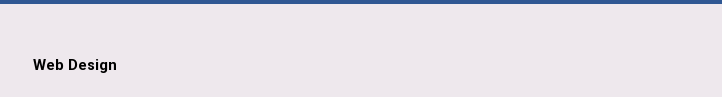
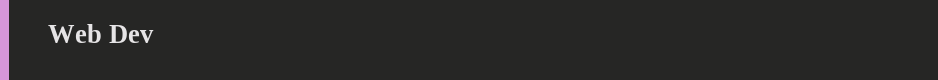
[68,59,118,73] Design -> [109,25,155,43] Dev

